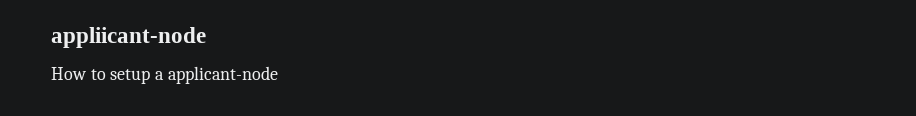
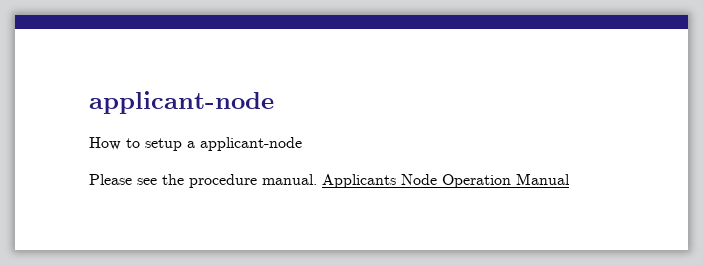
[51,27,206,48] appliicant-node -> [89,91,274,114] applicant-node
(278, 75) none -> [89,173,570,188] // Please see the procedure manual. Applicants Node Operation Manual

